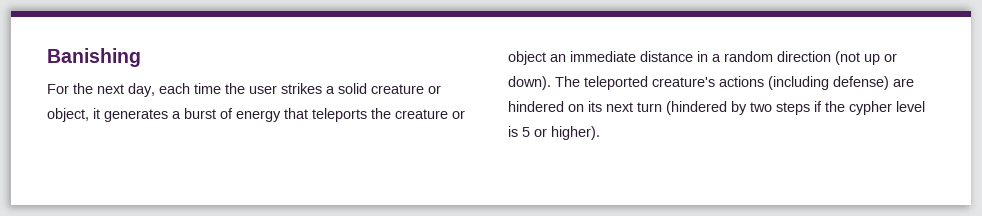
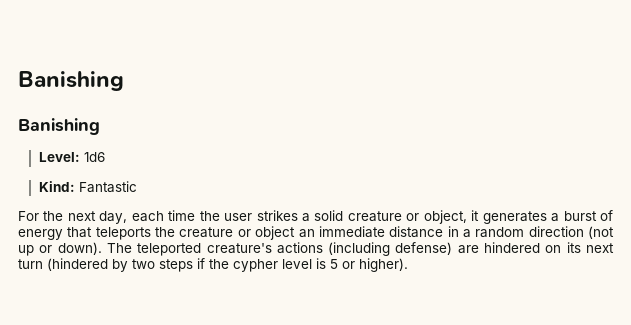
[47,48,141,67] Banishing -> [18,71,124,91] [18,118,100,135] [38,152,105,162] [38,181,137,193] Banishing // Banishing // Level: 1d6 // Kind: Fantastic

